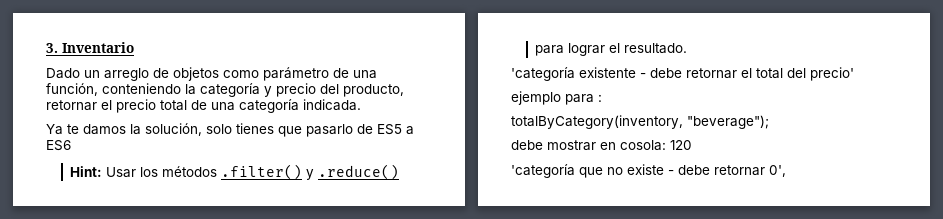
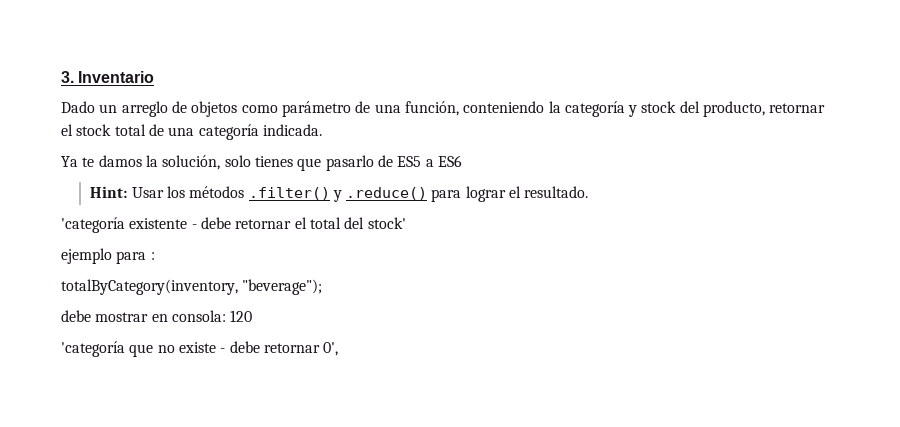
[276,83,316,97] precio -> [641,101,677,113] stock
[116,99,156,113] precio -> [76,124,112,136] stock
[810,67,854,81] precio' -> [367,217,406,229] stock'
[620,140,666,151] cosola: -> [171,310,226,322] consola:

